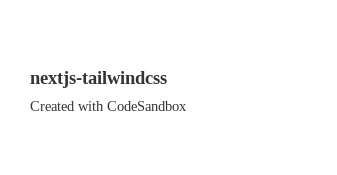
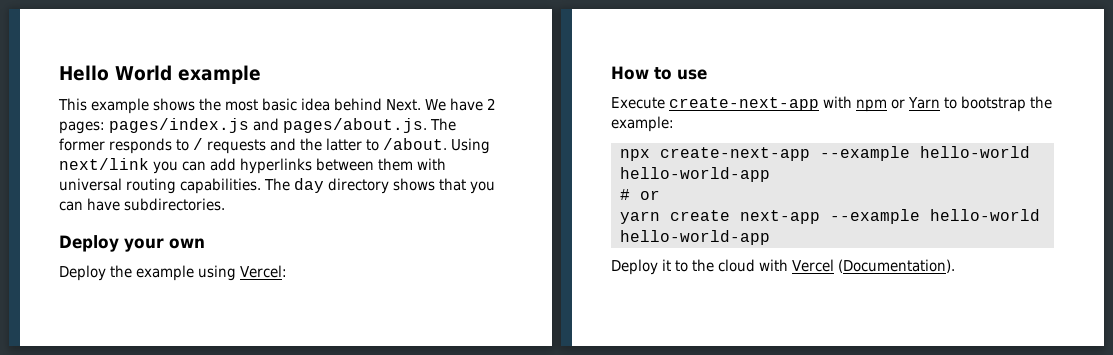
[30,71,167,88] [30,101,187,111] nextjs-tailwindcss // Created with CodeSandbox -> [59,65,261,84] [58,98,496,114] [59,118,456,134] [59,138,490,154] [59,158,446,174] [59,178,495,194] [59,198,225,211] [59,235,205,252] [59,265,287,281] [611,66,707,80] [611,96,1052,112] [611,116,674,132] [619,146,1030,161] [619,167,770,182] [619,189,660,200] [619,209,1040,224] [619,230,770,245] [611,259,955,275] Hello World example // This example shows the most basic idea behind Next. We have 2 pages: pages/index.js and pages/about.js. The former responds to / requests and the latter to /about. Using next/link you can add hyperlinks between them with universal routing capabilities. The day directory shows that you can have subdirectories. // Deploy your own // Deploy the example using Vercel: // How to use // Execute create-next-app with npm or Yarn to bootstrap the example: // npx create-next-app --example hello-world hello-world-app // # or // yarn create next-app --example hello-world hello-world-app // Deploy it to the cloud with Vercel (Documentation).

